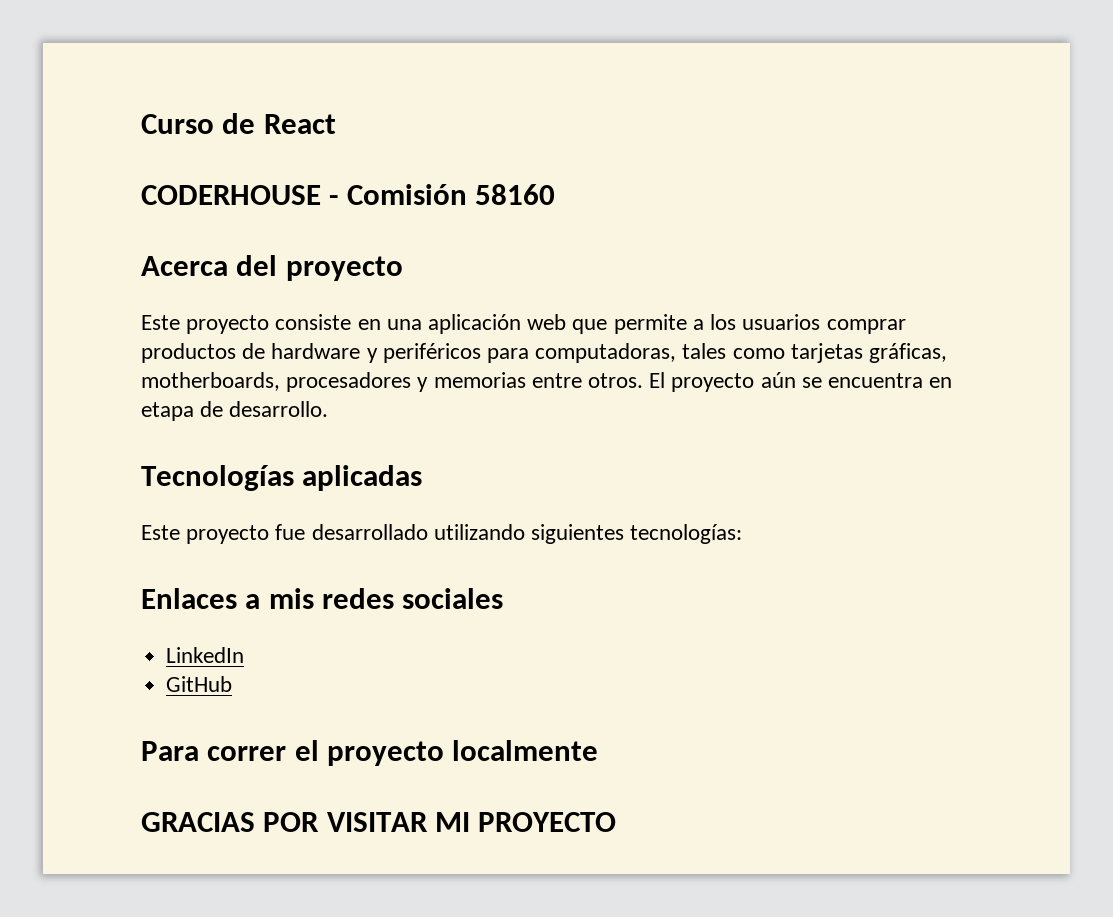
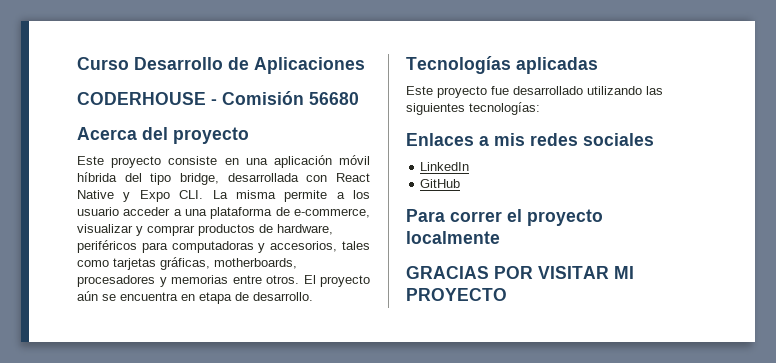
[222,113,336,134] de React -> [134,57,365,74] Desarrollo de Aplicaciones
[475,184,556,205] 58160 -> [309,92,359,105] 56680
[527,314,906,334] [141,343,677,363] web que permite a los usuarios comprar productos de hardware y periféricos para computadoras, -> [338,155,370,165] [77,172,370,185] [77,190,370,202] [77,207,370,219] [77,224,333,236] [77,240,338,253] móvil híbrida del tipo bridge, desarrollada con React Native y Expo CLI. La misma permite a los usuario acceder a una plataforma de e-commerce, visualizar y comprar productos de hardware, periféricos para computadoras y accesorios,
(525, 532) none -> [646,86,663,95] las

